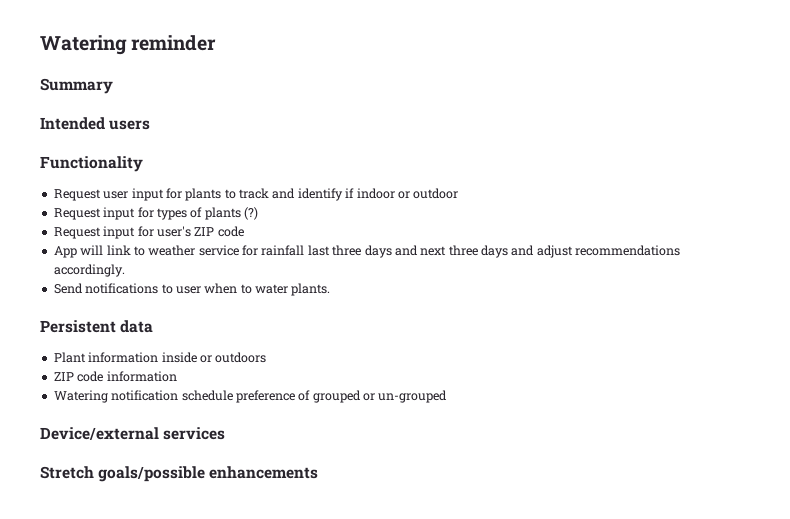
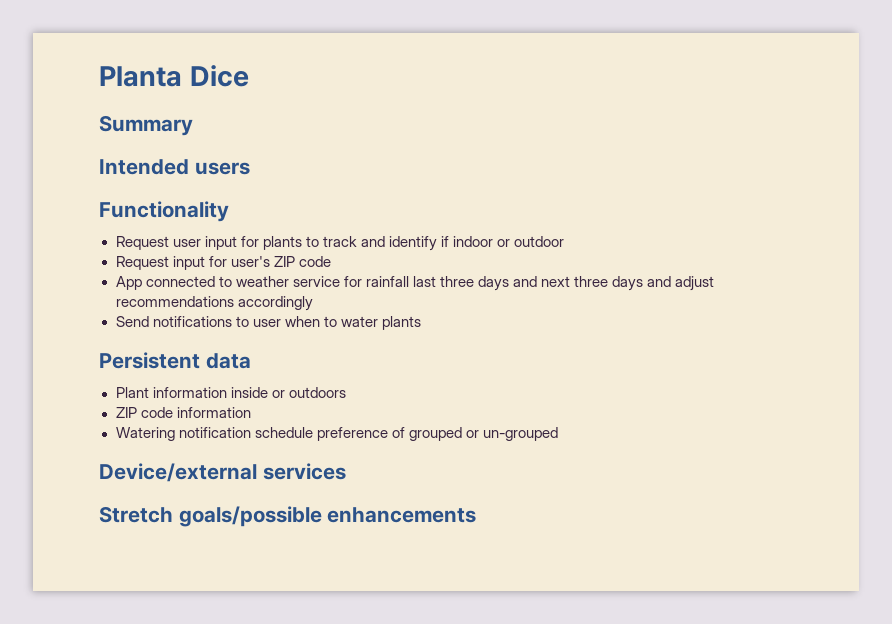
[40,35,217,55] Watering reminder -> [99,65,249,87] Planta Dice
[53,207,258,220] // Request input for types of plants (?) -> (565, 241) none
[80,245,131,255] will link -> [145,276,215,287] connected
[53,264,125,277] accordingly. -> [237,296,313,311] accordingly
[291,283,331,296] plants. -> [381,316,421,330] plants

